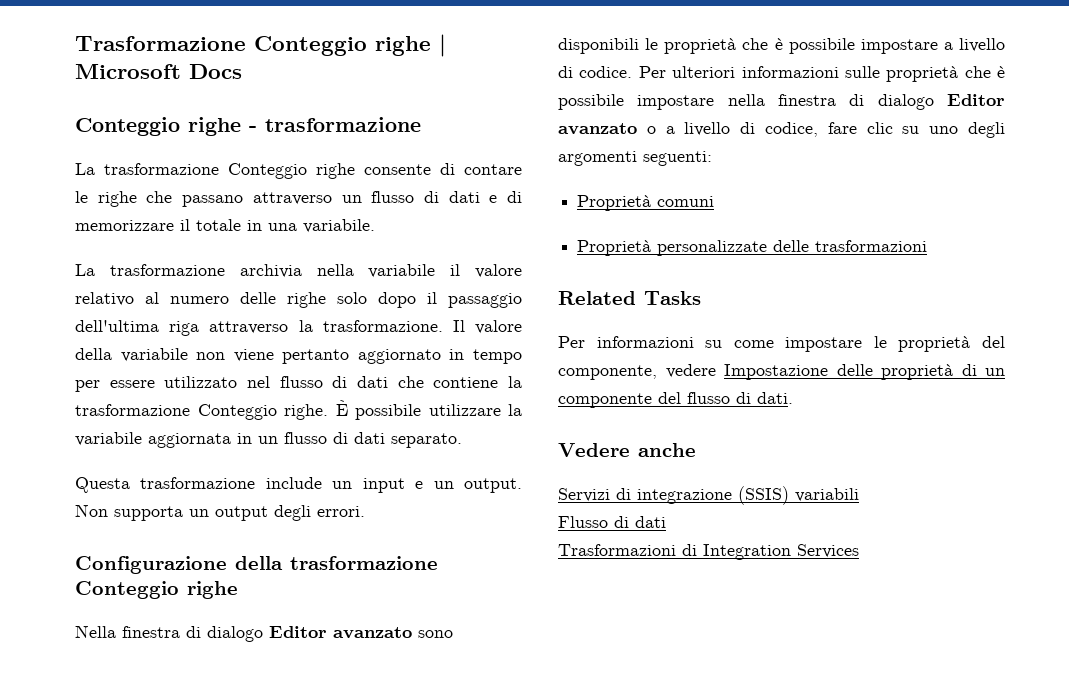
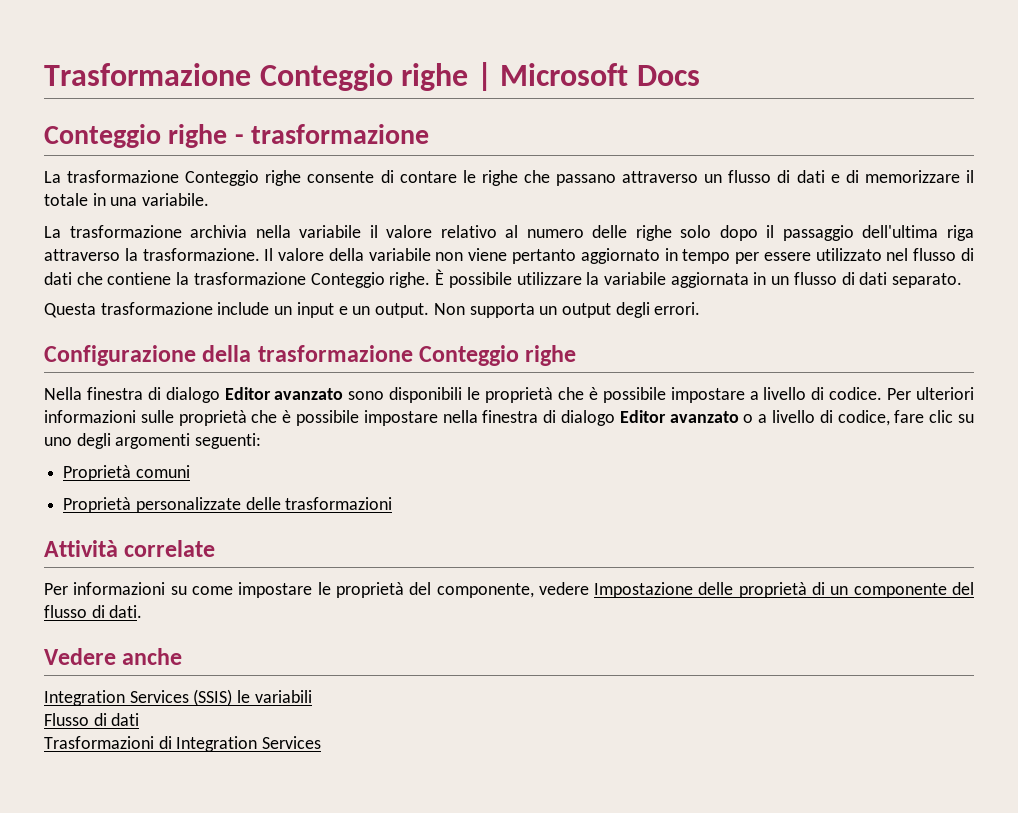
[558,291,701,305] Related Tasks -> [44,540,216,557] Attività correlate
[558,486,789,505] Servizi di integrazione (SSIS) -> [44,689,251,706] Integration Services (SSIS) le

